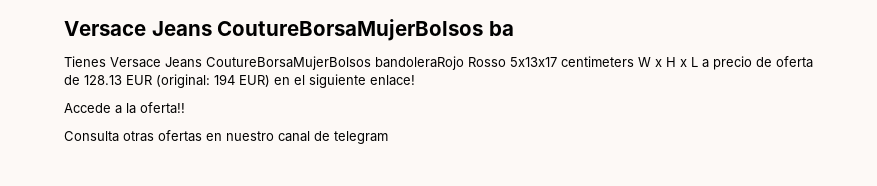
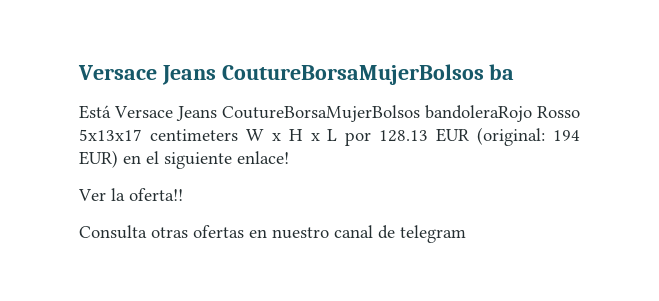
[64,56,106,67] Tienes -> [79,105,111,119] Está
[702,56,813,70] [64,75,80,85] a precio de oferta de -> [345,132,372,146] por
[64,103,122,114] Accede a -> [78,189,106,201] Ver

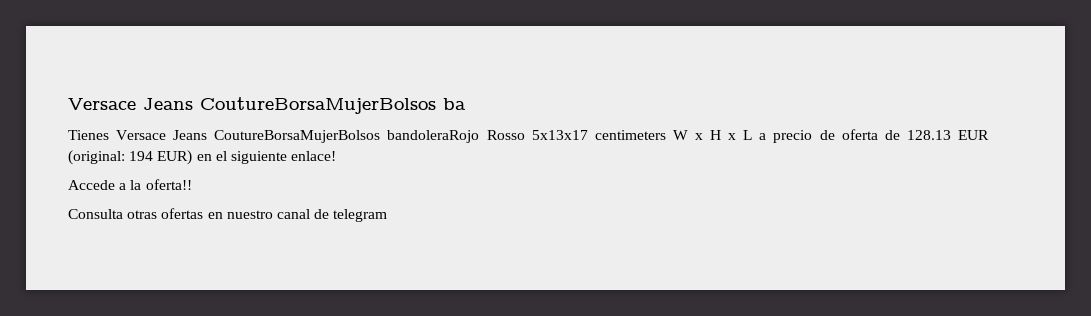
[79,105,111,119] Está -> [68,130,109,140] Tienes
[345,132,372,146] por -> [759,129,900,143] a precio de oferta de
[78,189,106,201] Ver -> [68,180,127,190] Accede a

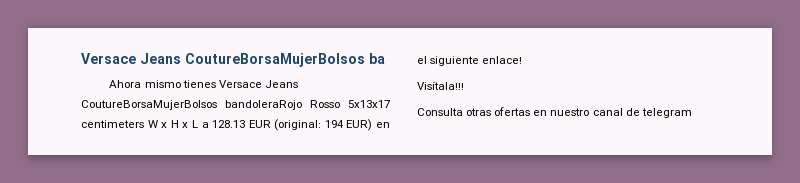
[68,130,109,140] Tienes -> [109,80,216,88] Ahora mismo tienes
[773,129,900,143] precio de oferta de -> (209, 125) none
[68,179,192,190] Accede a la oferta!! -> [417,81,464,90] Visítala!!!

